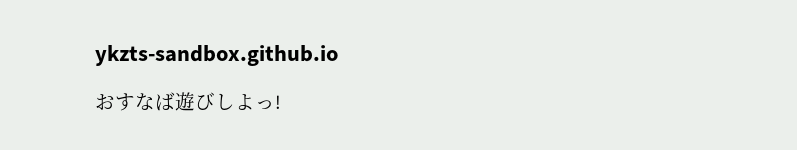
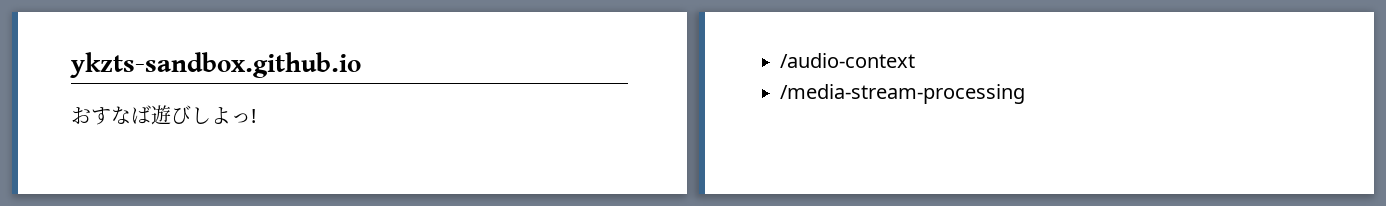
(281, 102) none -> [780,53,915,68] [780,84,1025,104] // /audio-context // /media-stream-processing

